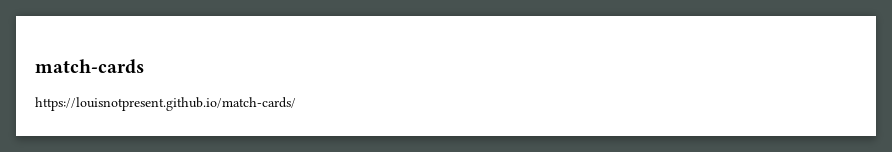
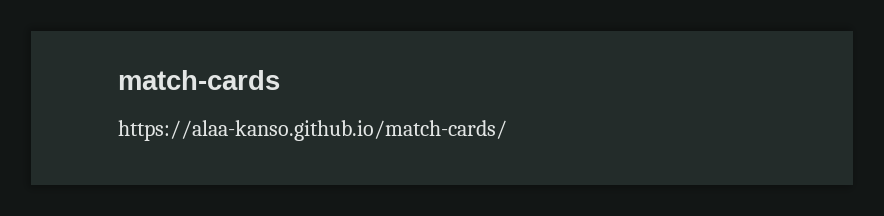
[35,97,296,111] https://louisnotpresent.github.io/match-cards/ -> [118,120,507,141] https://alaa-kanso.github.io/match-cards/

